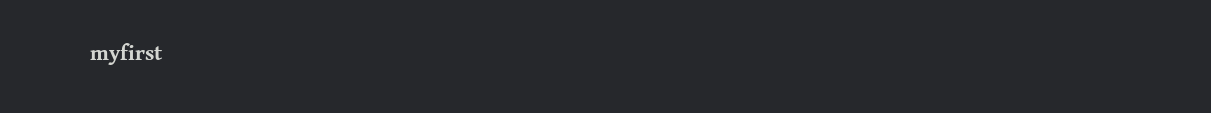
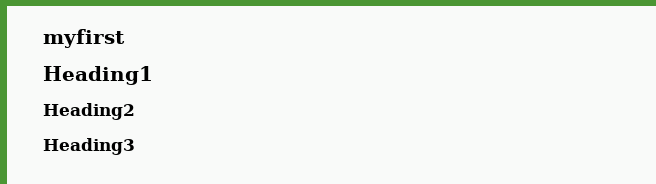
(163, 54) none -> [43,66,153,85] [43,103,135,120] [43,138,135,155] // Heading1 // Heading2 // Heading3

